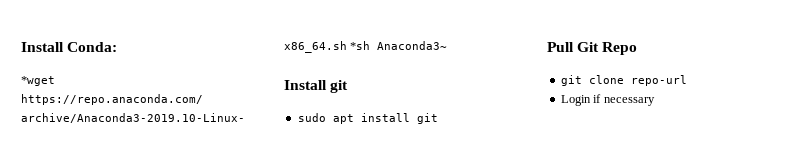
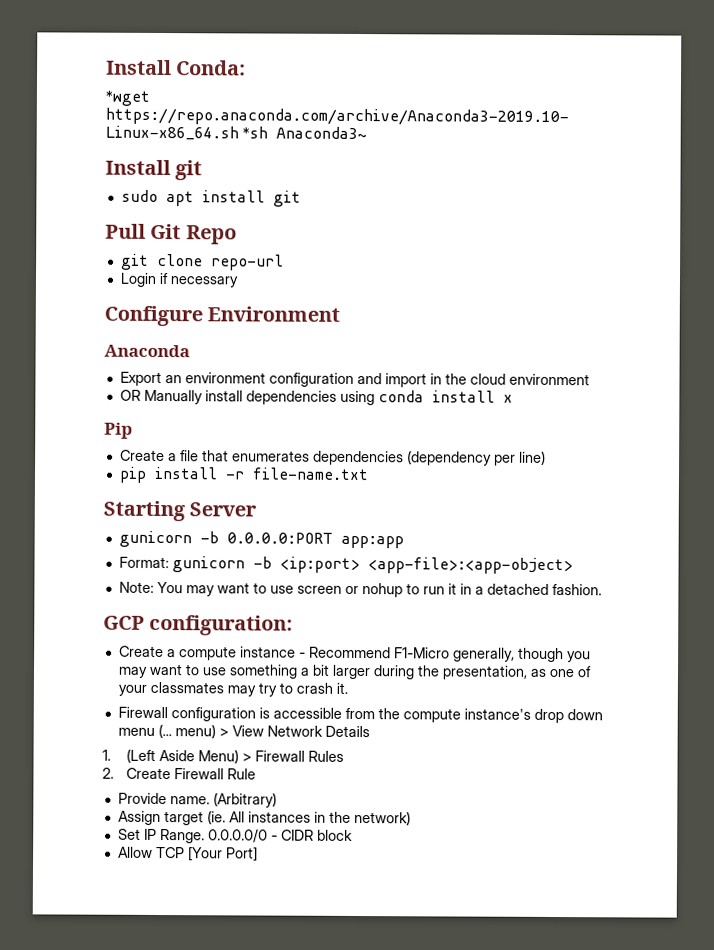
(655, 101) none -> [104,305,341,327] [104,344,190,358] [119,371,590,388] [119,389,513,406] [104,422,133,439] [119,449,546,466] [118,466,369,483] [103,500,258,522] [118,530,404,549] [118,556,573,575] [118,581,602,598] [103,614,294,636] [118,645,591,663] [117,663,592,680] [117,681,348,697] [117,706,603,724] [117,723,370,739] [102,748,344,764] [102,767,256,780] [117,792,277,808] [117,810,411,826] [117,828,353,844] [117,846,258,862] // Configure Environment // Anaconda // Export an environment configuration and import in the cloud environment // OR Manually install dependencies using conda install x // Pip // Create a file that enumerates dependencies (dependency per line) // pip install -r file-name.txt // Starting Server // gunicorn -b 0.0.0.0:PORT app:app // Format: gunicorn -b <ip:port> <app-file>:<app-object> // Note: You may want to use screen or nohup to run it in a detached fashion. // GCP configuration: // Create a compute instance - Recommend F1-Micro generally, though you may want to use something a bit larger during the presentation, as one of your classmates may try to crash it. // Firewall configuration is accessible from the compute instance's drop down menu (... menu) > View Network Details // 1. (Left Aside Menu) > Firewall Rules // 2. Create Firewall Rule // Provide name. (Arbitrary) // Assign target (ie. All instances in the network) // Set IP Range. 0.0.0.0/0 - CIDR block // Allow TCP [Your Port]

